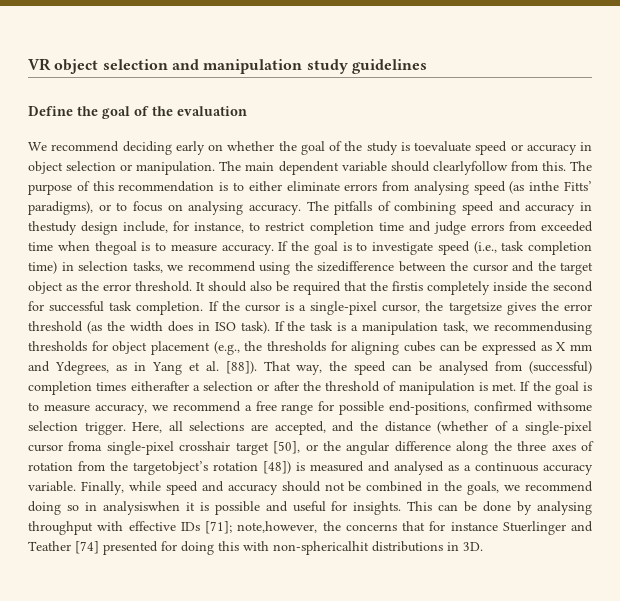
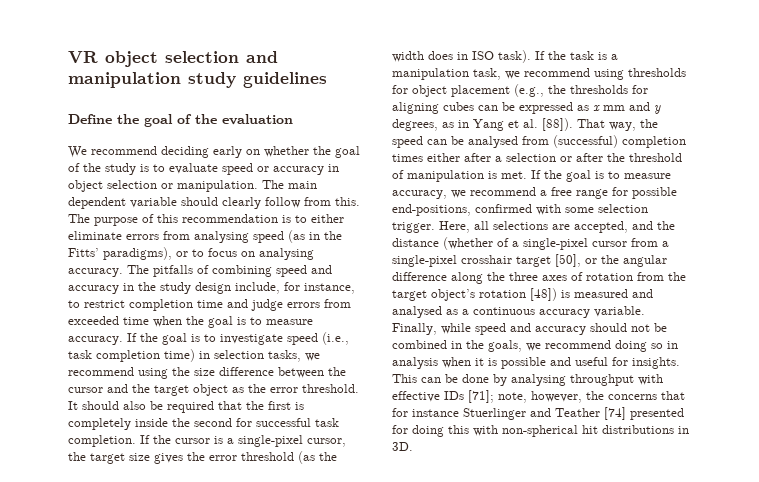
[414,141,471,152] toevaluate -> [153,163,218,174] to evaluate
[432,161,508,175] clearlyfollow -> [222,197,301,209] clearly follow
[529,181,560,191] inthe -> [309,231,342,240] in the
[28,221,77,235] thestudy -> [138,282,191,294] the study
[94,241,137,255] thegoal -> [186,316,233,328] the goal
[317,261,394,272] sizedifference -> [194,367,274,376] size difference
[392,281,423,291] firstis -> [268,401,304,410] first is
[448,302,502,315] targetsize -> [90,453,150,464] target size
[494,321,592,335] recommendusing -> [524,68,624,80] recommend using
[556,342,567,351] X -> [593,105,600,111] x
[54,361,109,375] Ydegrees, -> [654,105,661,114] [392,119,438,131] y degrees,
[130,381,189,391] eitherafter -> [427,153,491,162] either after
[537,401,592,411] withsome -> [536,204,594,215] with some
[68,441,103,451] froma -> [631,238,669,247] from a
[133,461,208,475] targetobject’s -> [392,289,475,301] target object’s
[102,501,180,515] analysiswhen -> [392,357,471,369] analysis when
[237,521,318,533] note,however, -> [498,391,582,403] note, however,
[273,541,369,555] non-sphericalhit -> [502,425,598,437] non-spherical hit

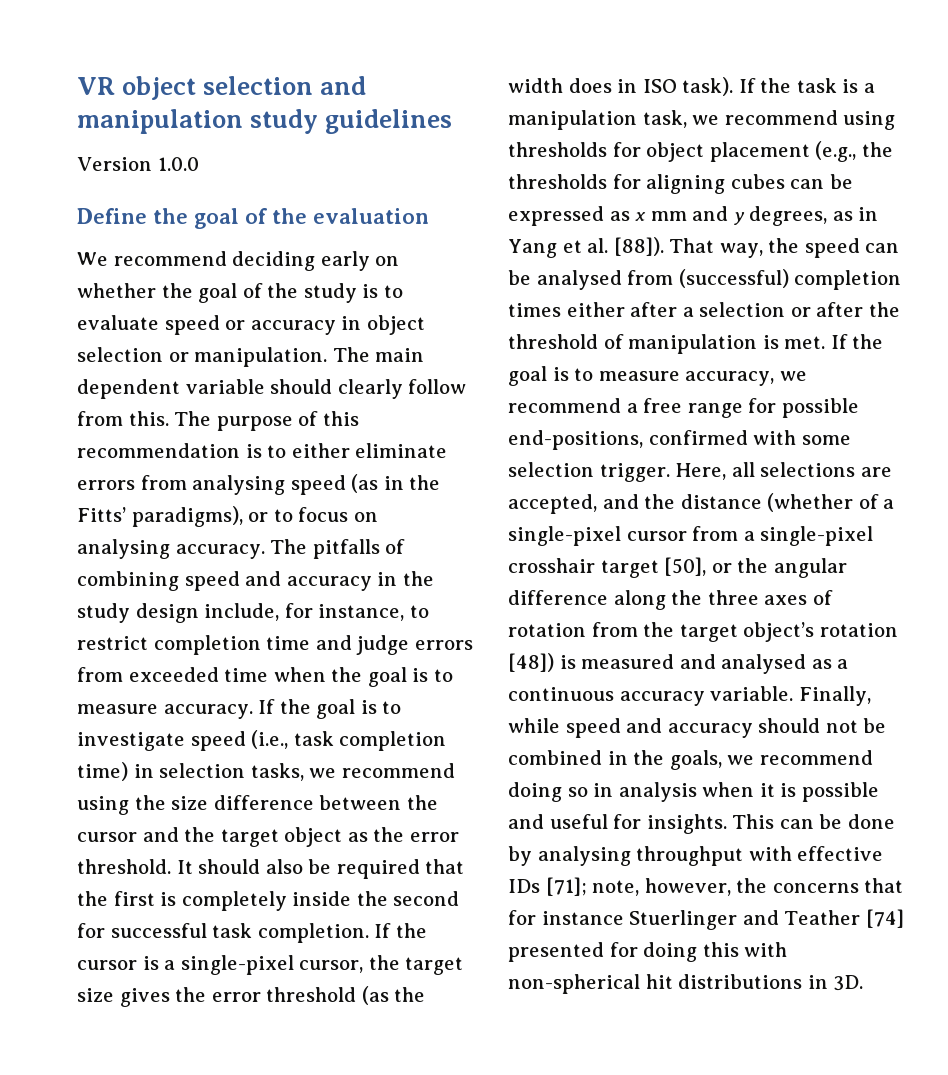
(327, 80) none -> [77,157,199,171] // Version 1.0.0

